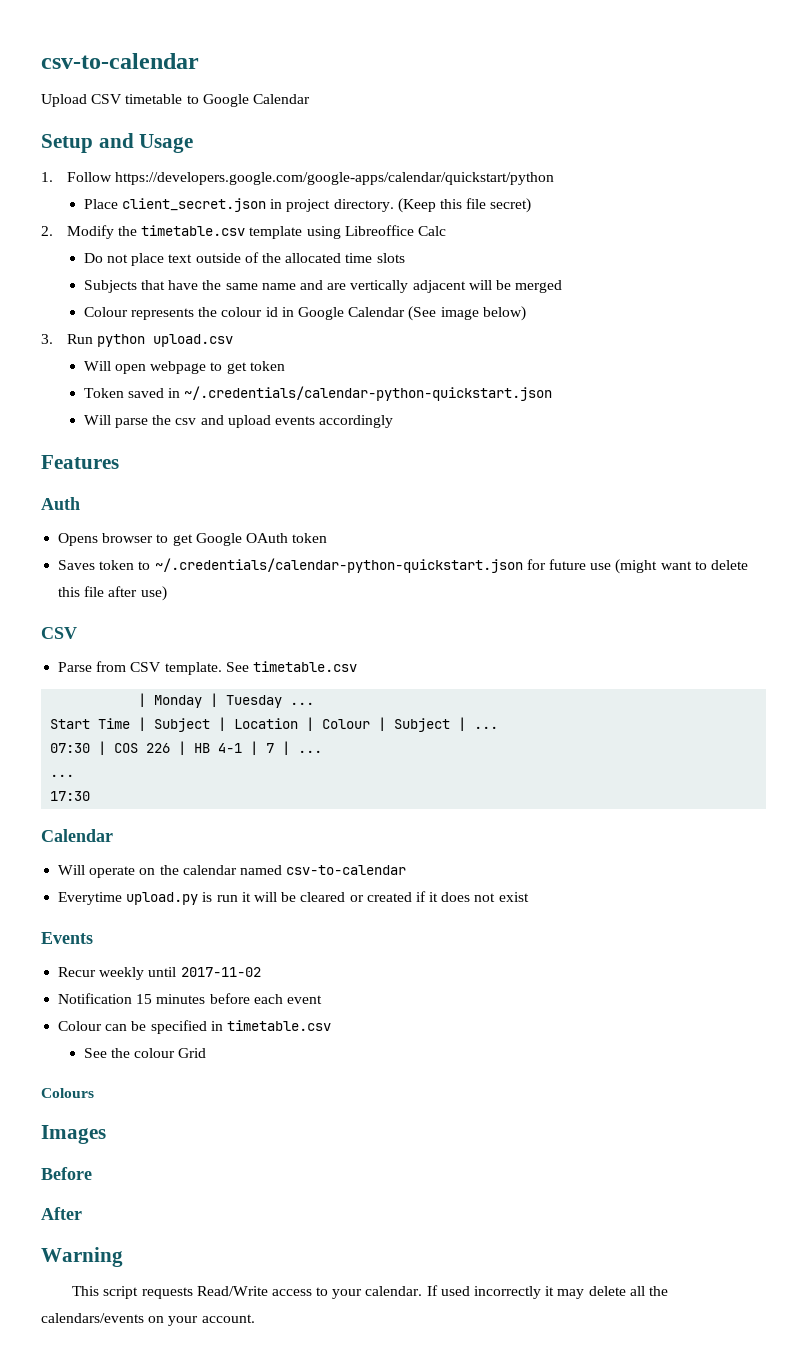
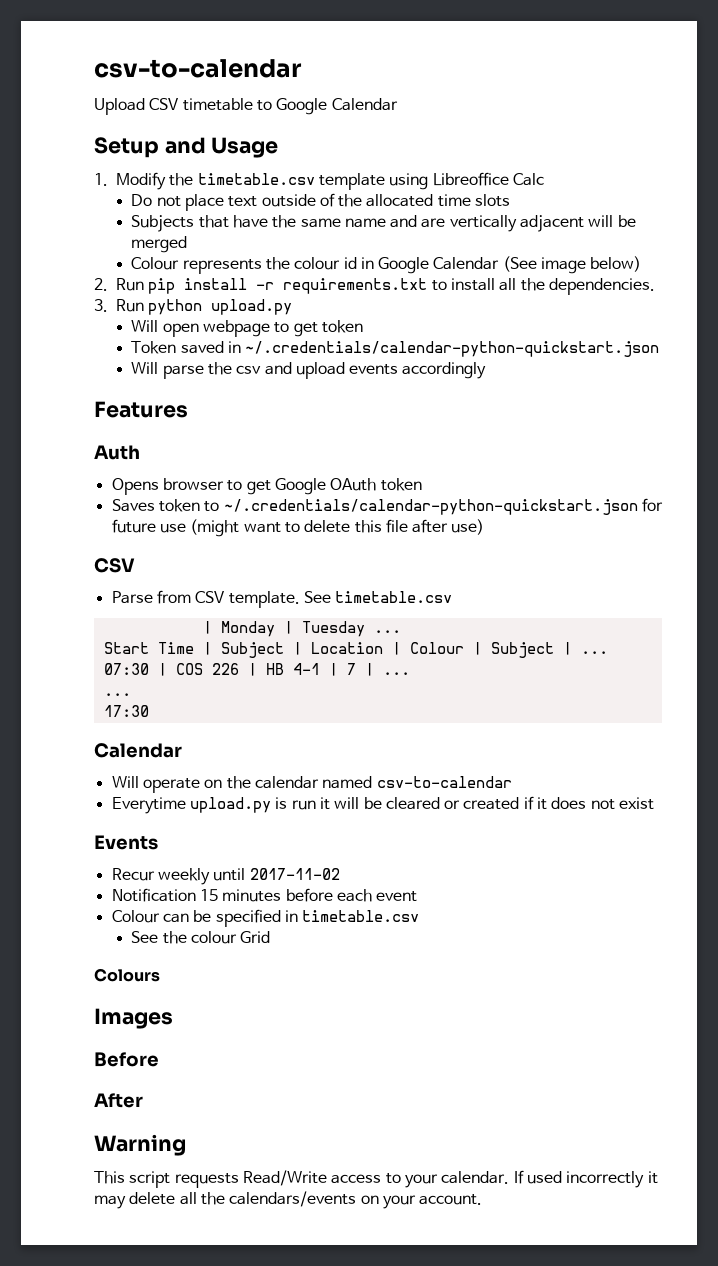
[66,172,554,185] [83,198,532,213] [41,226,53,236] Follow https://developers.google.com/google-apps/calendar/quickstart/python // Place client_secret.json in project directory. (Keep this file secret) // 2. -> (108, 179) none
[41,334,233,347] 3. Run python upload.csv -> [94,278,655,295] [94,299,293,315] 2. Run pip install -r requirements.txt to install all the dependencies. // 3. Run python upload.py

